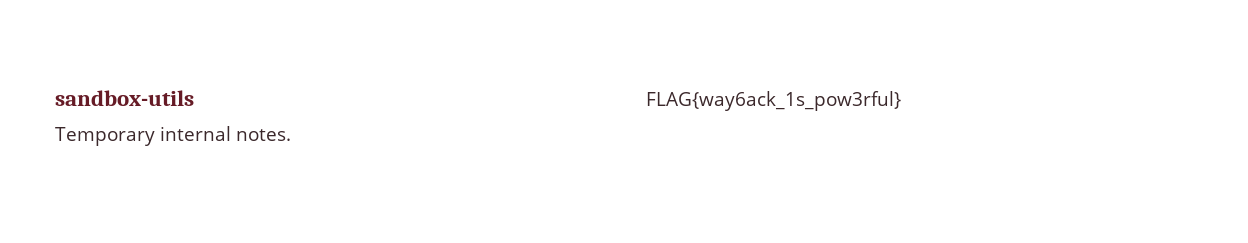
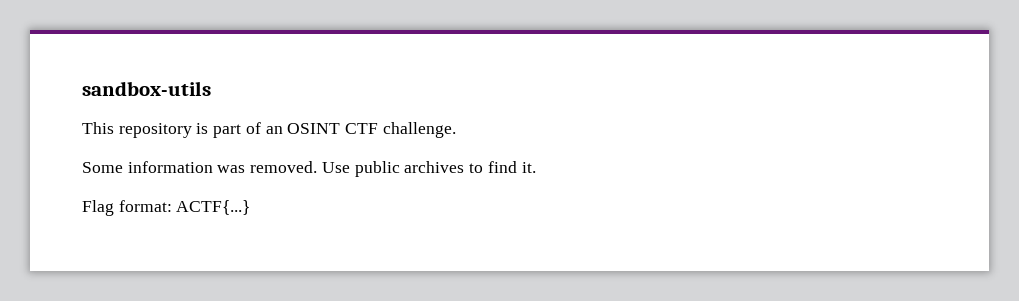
[55,126,291,146] [646,91,901,111] Temporary internal notes. // FLAG{way6ack_1s_pow3rful} -> [82,122,456,138] [82,161,536,177] [82,200,251,216] This repository is part of an OSINT CTF challenge. // Some information was removed. Use public archives to find it. // Flag format: ACTF{...}

